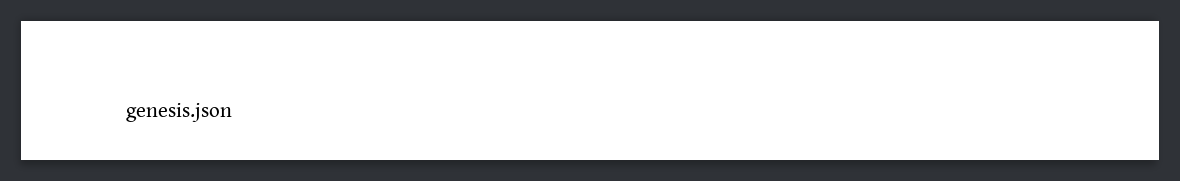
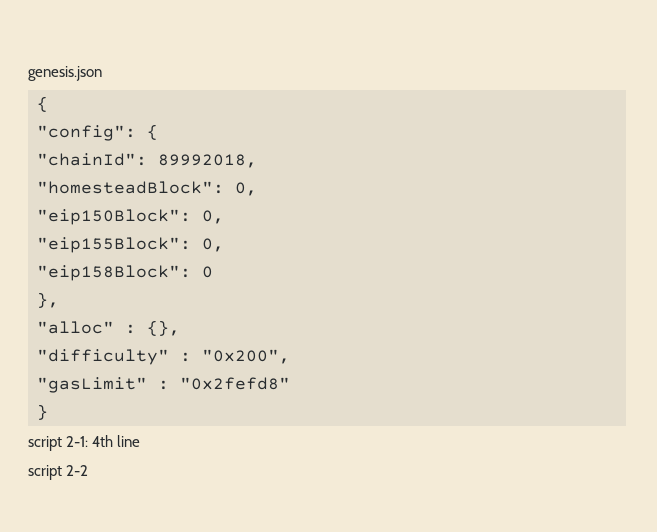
(232, 112) none -> [37,96,48,112] [37,124,158,141] [37,153,257,168] [37,181,257,196] [37,209,224,225] [37,237,224,253] [37,265,213,281] [37,292,59,308] [37,320,180,336] [37,349,290,365] [37,377,290,393] [37,404,48,420] [28,435,141,451] [28,465,89,480] // { // "config": { // "chainId": 89992018, // "homesteadBlock": 0, // "eip150Block": 0, // "eip155Block": 0, // "eip158Block": 0 // }, // "alloc" : {}, // "difficulty" : "0x200", // "gasLimit" : "0x2fefd8" // } // script 2-1: 4th line // script 2-2

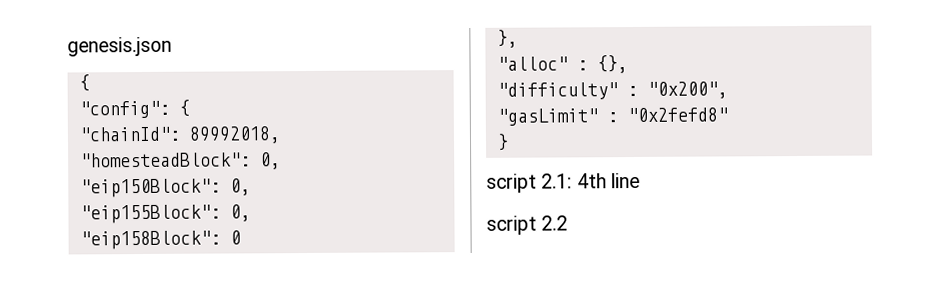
[66,436,89,447] 2-1: -> [541,173,573,189] 2.1:
[66,465,89,476] 2-2 -> [541,215,569,231] 2.2

